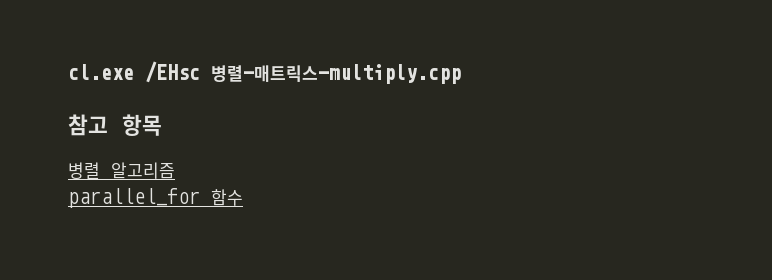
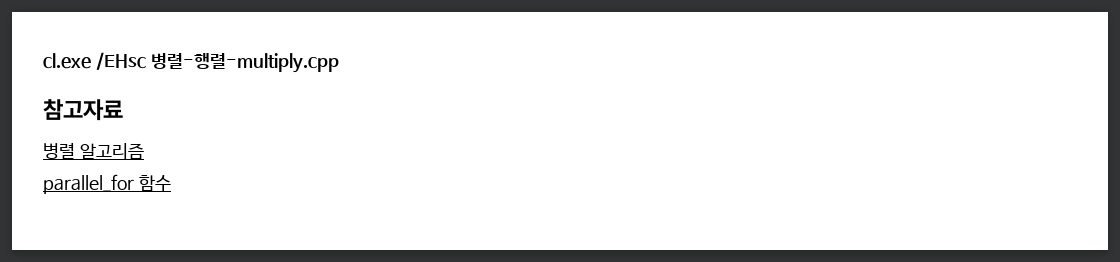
[211,64,461,84] [68,114,162,136] 병렬-매트릭스-multiply.cpp // 참고 항목 -> [150,53,339,73] [43,99,123,121] 병렬-행렬-multiply.cpp // 참고자료

